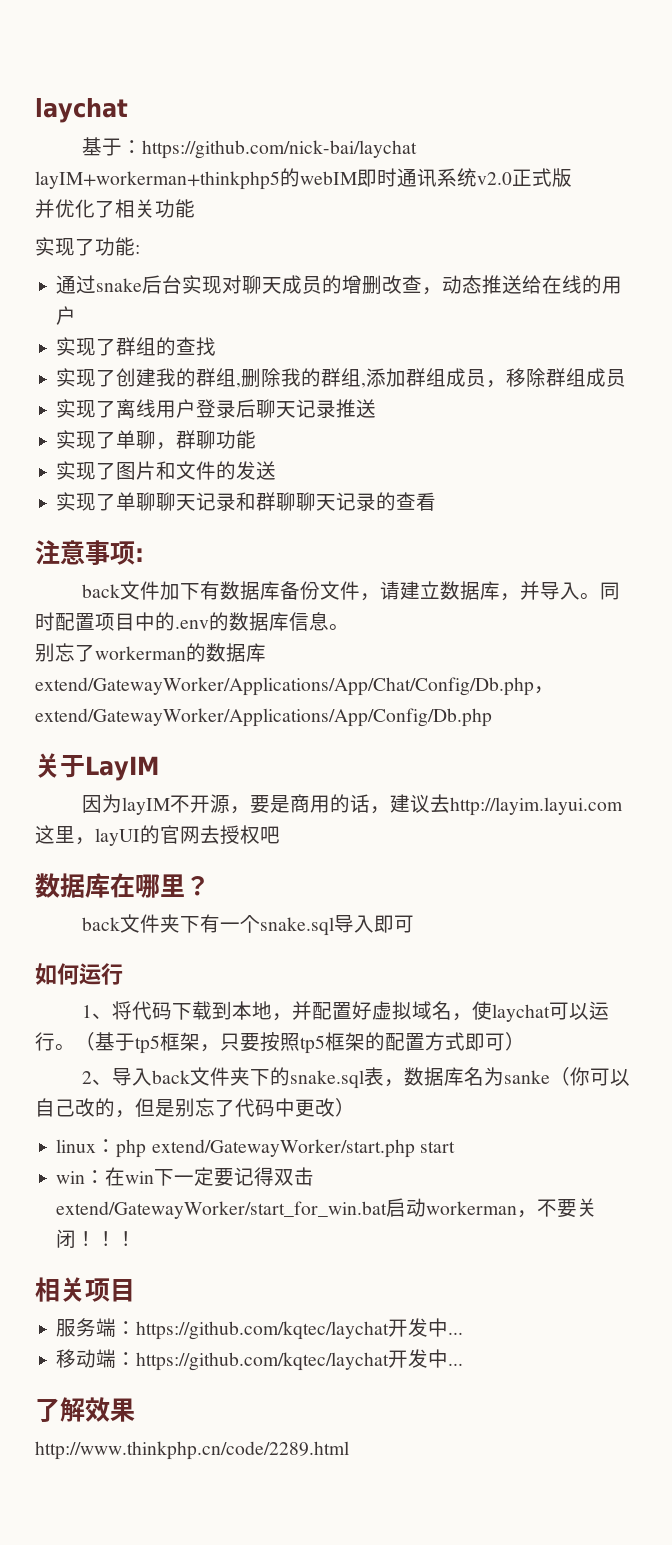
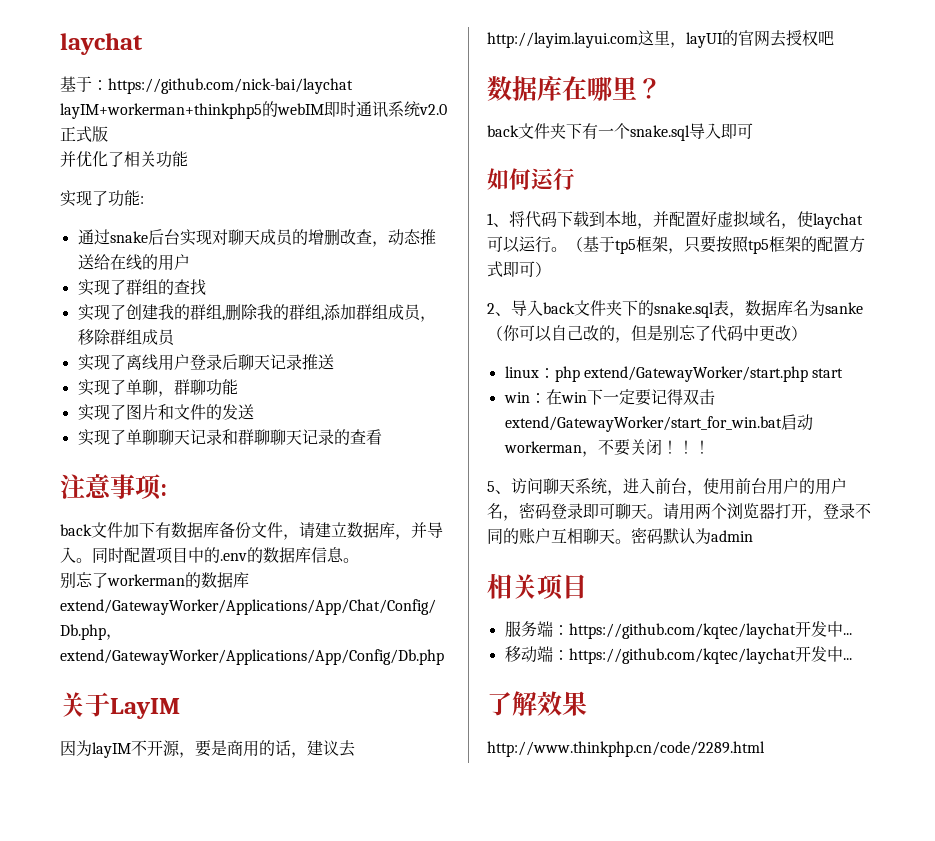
(137, 1238) none -> [487,478,847,496] [487,502,871,521] [487,527,753,544] // 5、访问聊天系统，进入前台，使用前台用户的用户名，密码登录即可聊天。请用两个浏览器打开，登录不同的账户互相聊天。密码默认为admin

